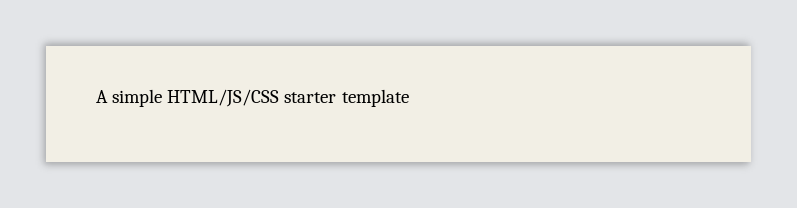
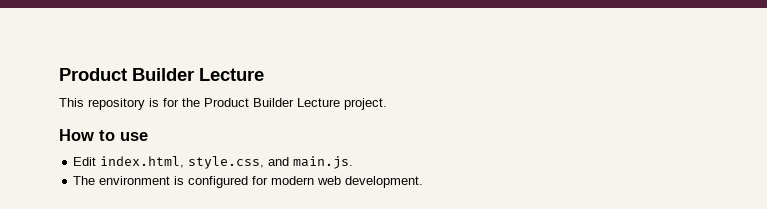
[96,89,409,107] A simple HTML/JS/CSS starter template -> [59,68,264,81] [59,98,387,110] [59,129,148,141] [73,156,354,169] [73,176,424,188] Product Builder Lecture // This repository is for the Product Builder Lecture project. // How to use // Edit index.html, style.css, and main.js. // The environment is configured for modern web development.

